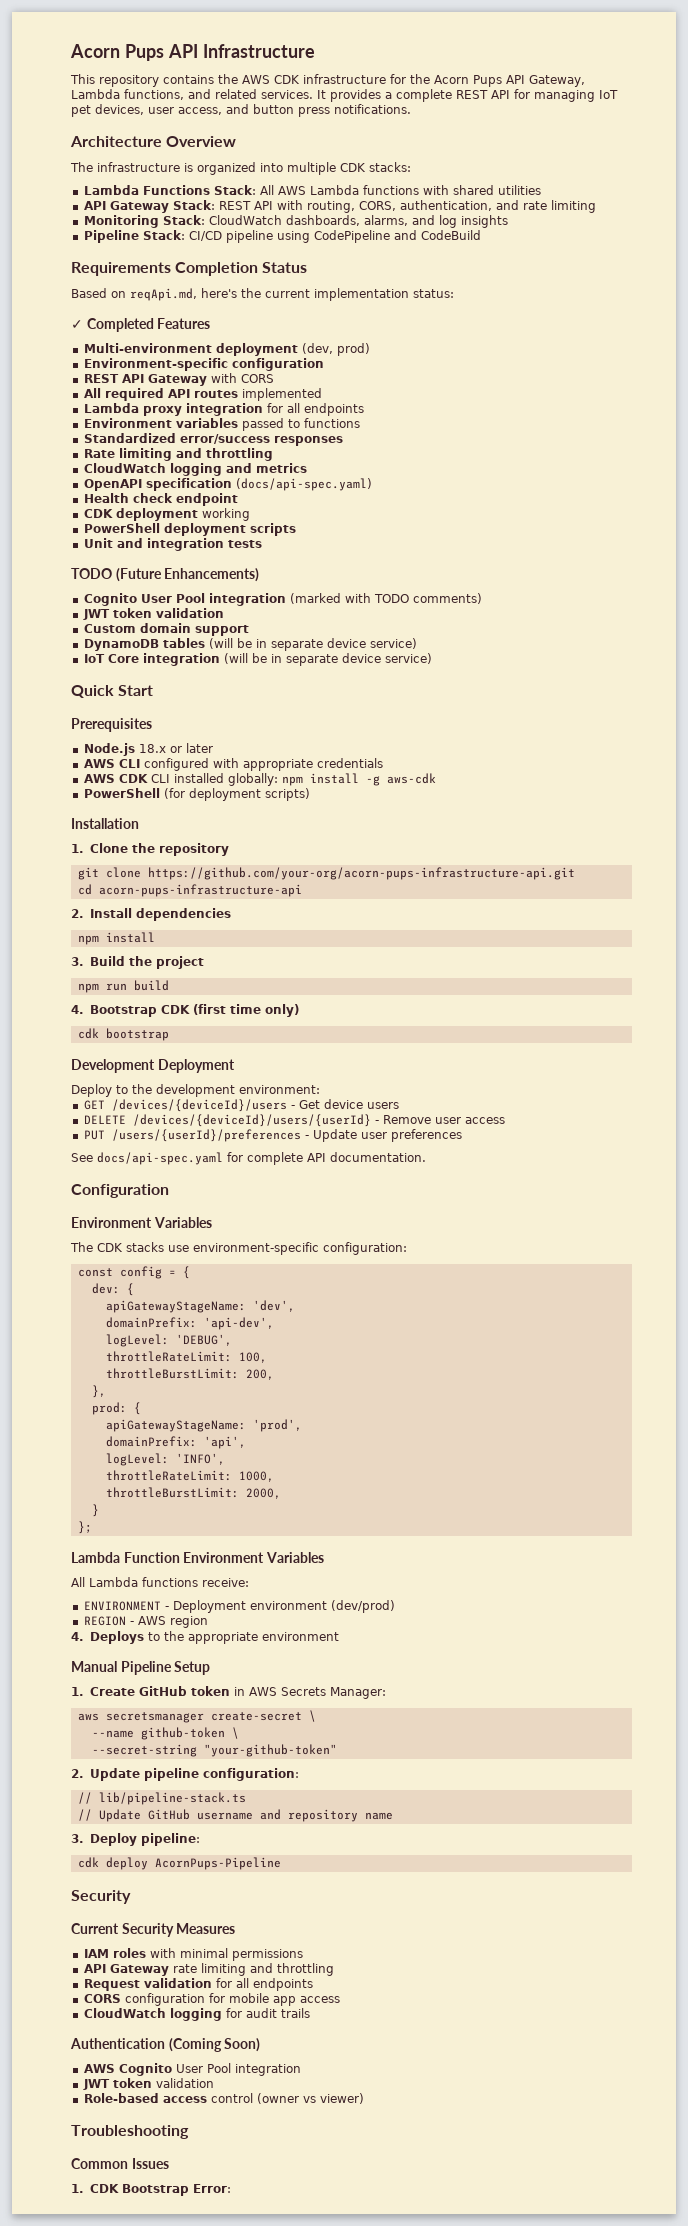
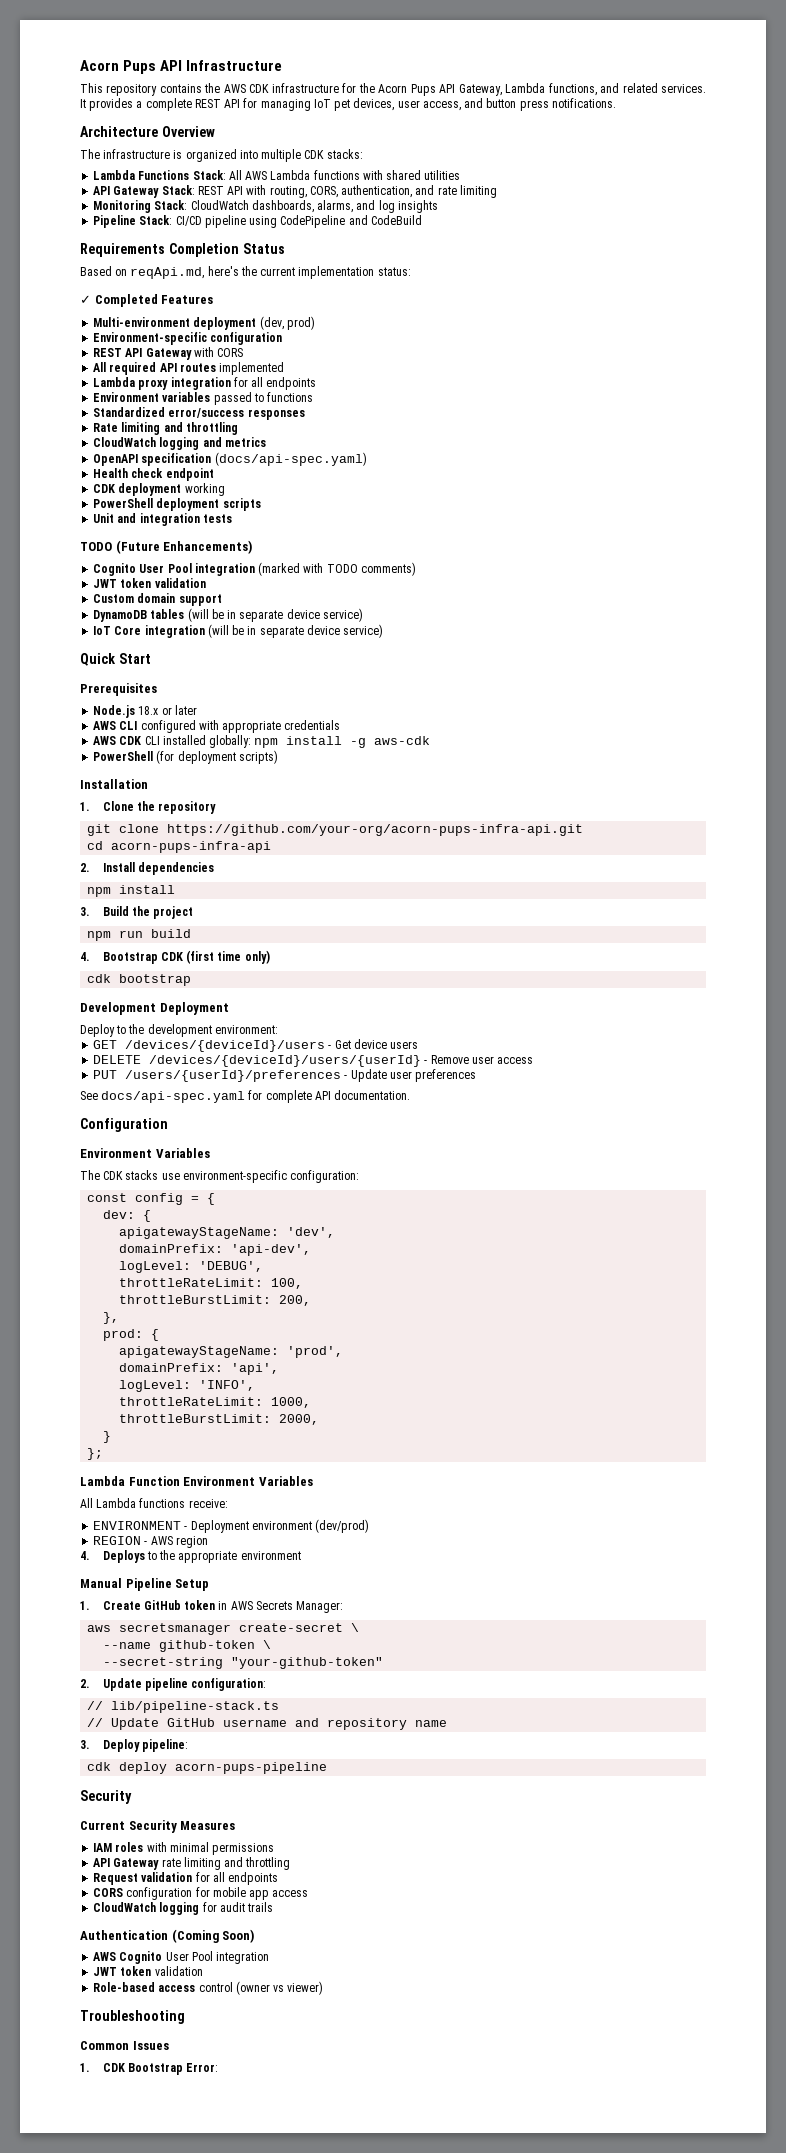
[147,867,575,880] https://github.com/your-org/acorn-pups-infrastructure-api.git -> [167,824,584,836] https://github.com/your-org/acorn-pups-infra-api.git
[98,884,302,897] acorn-pups-infrastructure-api -> [111,841,272,853] acorn-pups-infra-api
[105,1300,246,1313] apiGatewayStageName: -> [119,1227,280,1239] apigatewayStageName:
[105,1419,246,1432] apiGatewayStageName: -> [119,1346,280,1358] apigatewayStageName:
[154,1857,281,1870] AcornPups-Pipeline -> [175,1762,328,1774] acorn-pups-pipeline

